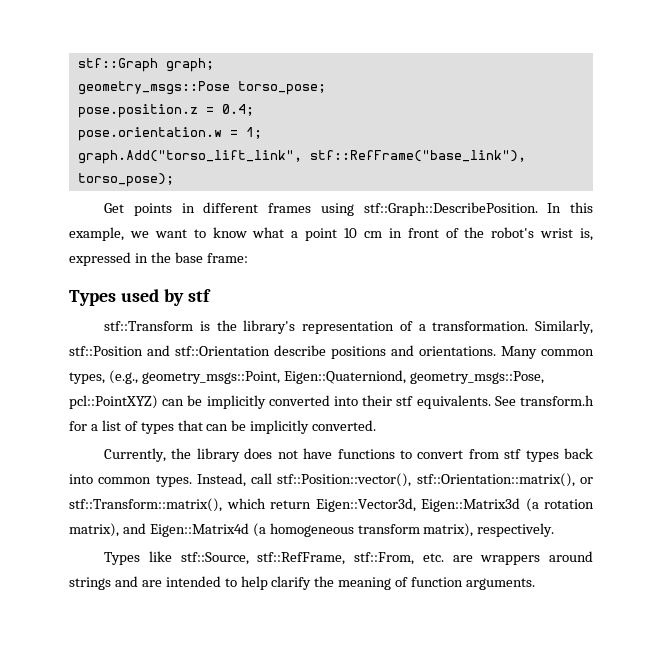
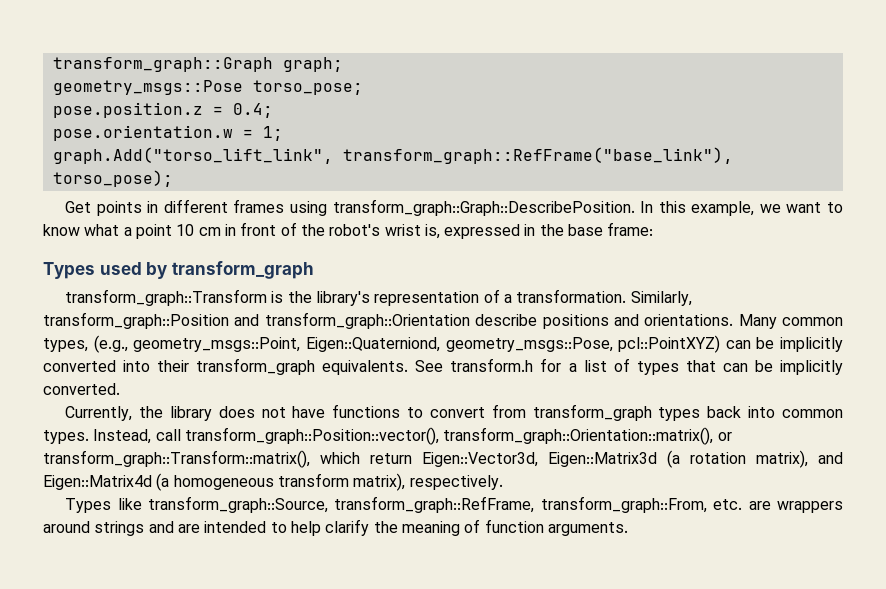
[77,58,158,72] stf::Graph -> [52,57,273,72] transform_graph::Graph
[309,150,526,162] stf::RefFrame("base_link"), -> [342,147,733,164] transform_graph::RefFrame("base_link"),
[363,202,538,216] stf::Graph::DescribePosition. -> [332,199,635,216] transform_graph::Graph::DescribePosition.
[187,289,211,302] [104,321,194,331] stf // stf::Transform -> [171,261,314,279] [65,289,268,306] transform_graph // transform_graph::Transform
[69,345,270,356] stf::Position and stf::Orientation -> [43,312,470,329] transform_graph::Position and transform_graph::Orientation
[396,396,414,406] stf -> [196,358,316,375] transform_graph
[504,449,522,459] stf -> [532,404,652,421] transform_graph
[277,473,593,487] [69,498,222,512] stf::Position::vector(), stf::Orientation::matrix(), or stf::Transform::matrix(), -> [184,427,732,445] [43,450,310,468] transform_graph::Position::vector(), transform_graph::Orientation::matrix(), or transform_graph::Transform::matrix(),
[180,552,415,565] stf::Source, stf::RefFrame, stf::From, -> [147,496,707,513] transform_graph::Source, transform_graph::RefFrame, transform_graph::From,

